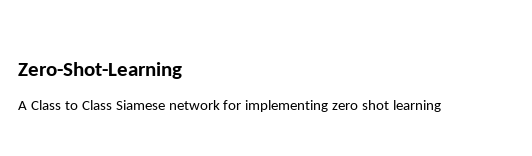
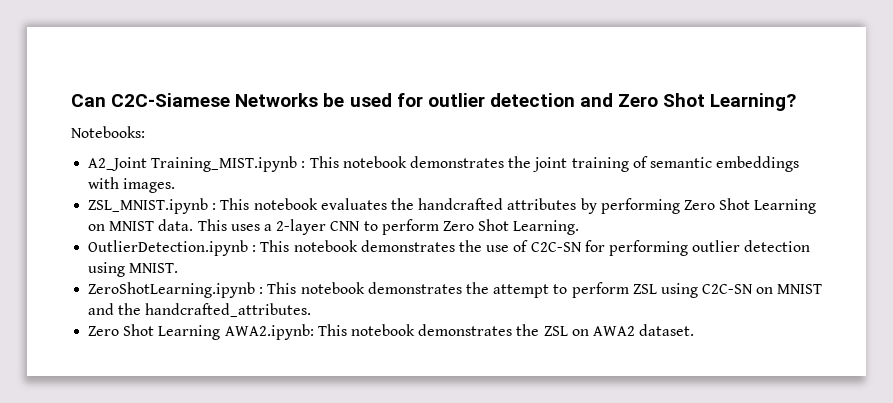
[18,62,182,79] [18,100,442,112] Zero-Shot-Learning // A Class to Class Siamese network for implementing zero shot learning -> [71,93,797,111] [71,126,145,138] [88,156,800,172] [88,177,176,193] [88,198,817,214] [88,219,580,235] [88,240,811,256] [88,262,179,277] [88,282,823,298] [88,303,312,317] [88,324,695,340] Can C2C-Siamese Networks be used for outlier detection and Zero Shot Learning? // Notebooks: // A2_Joint Training_MIST.ipynb : This notebook demonstrates the joint training of semantic embeddings with images. // ZSL_MNIST.ipynb : This notebook evaluates the handcrafted attributes by performing Zero Shot Learning on MNIST data. This uses a 2-layer CNN to perform Zero Shot Learning. // OutlierDetection.ipynb : This notebook demonstrates the use of C2C-SN for performing outlier detection using MNIST. // ZeroShotLearning.ipynb : This notebook demonstrates the attempt to perform ZSL using C2C-SN on MNIST and the handcrafted_attributes. // Zero Shot Learning AWA2.ipynb: This notebook demonstrates the ZSL on AWA2 dataset.

